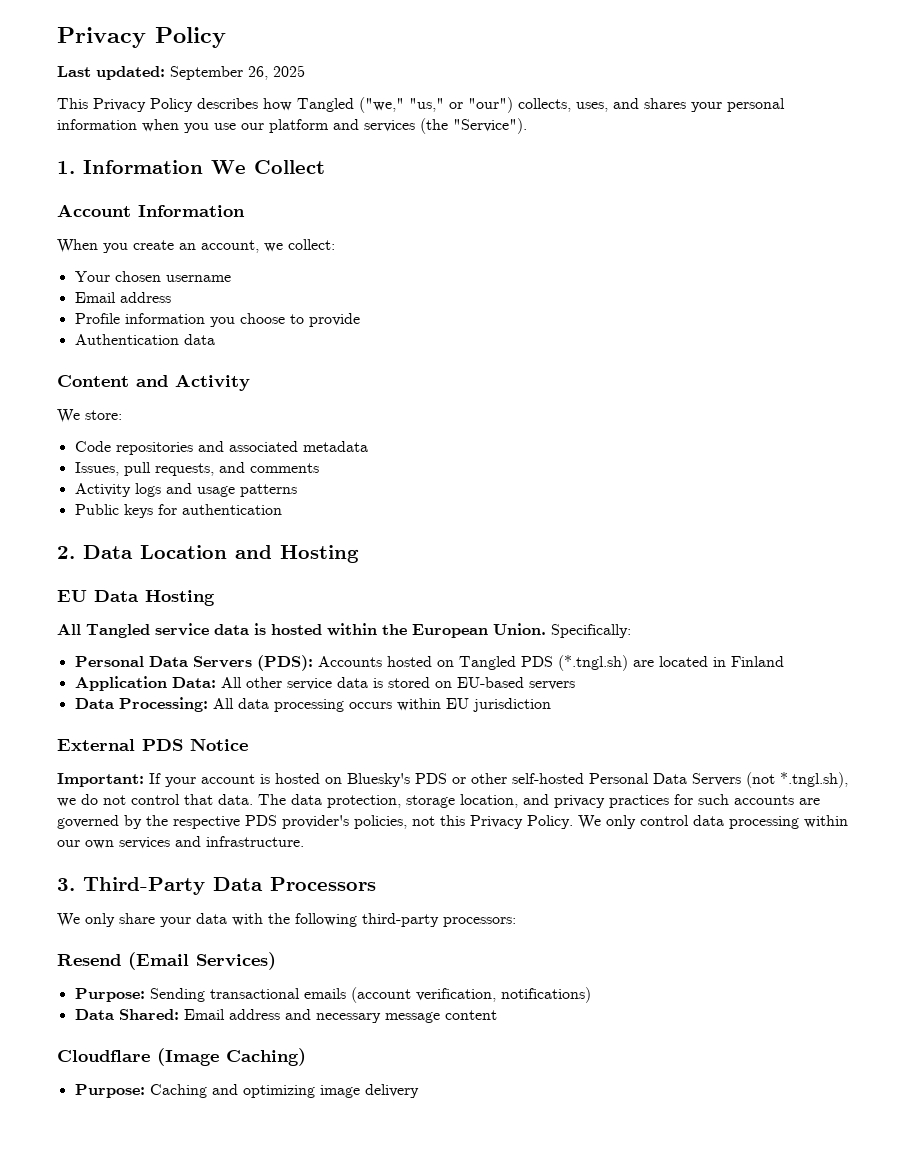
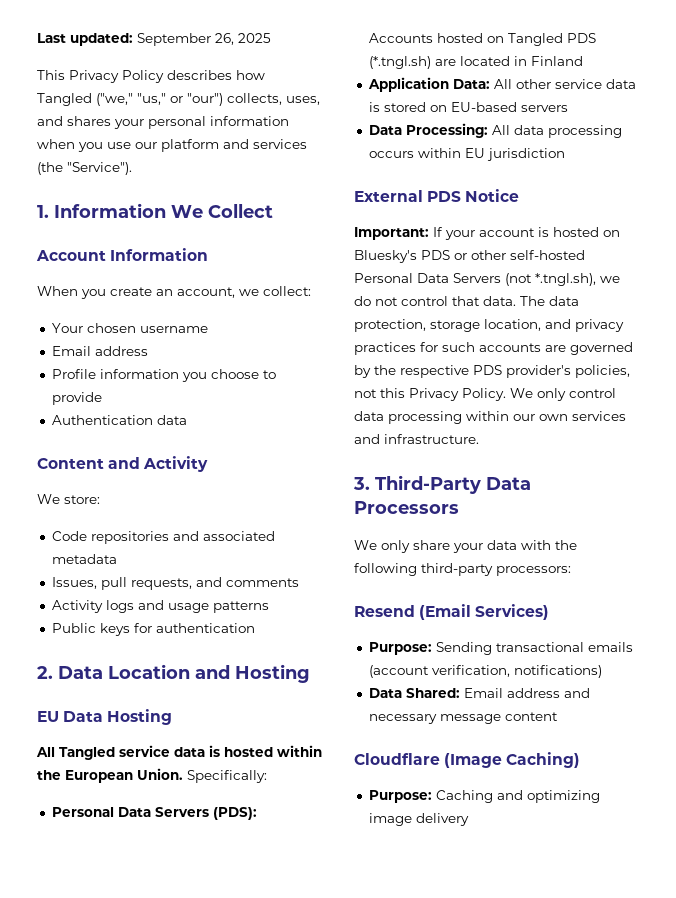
[57,27,226,48] Privacy Policy // -> (37, 38) none

